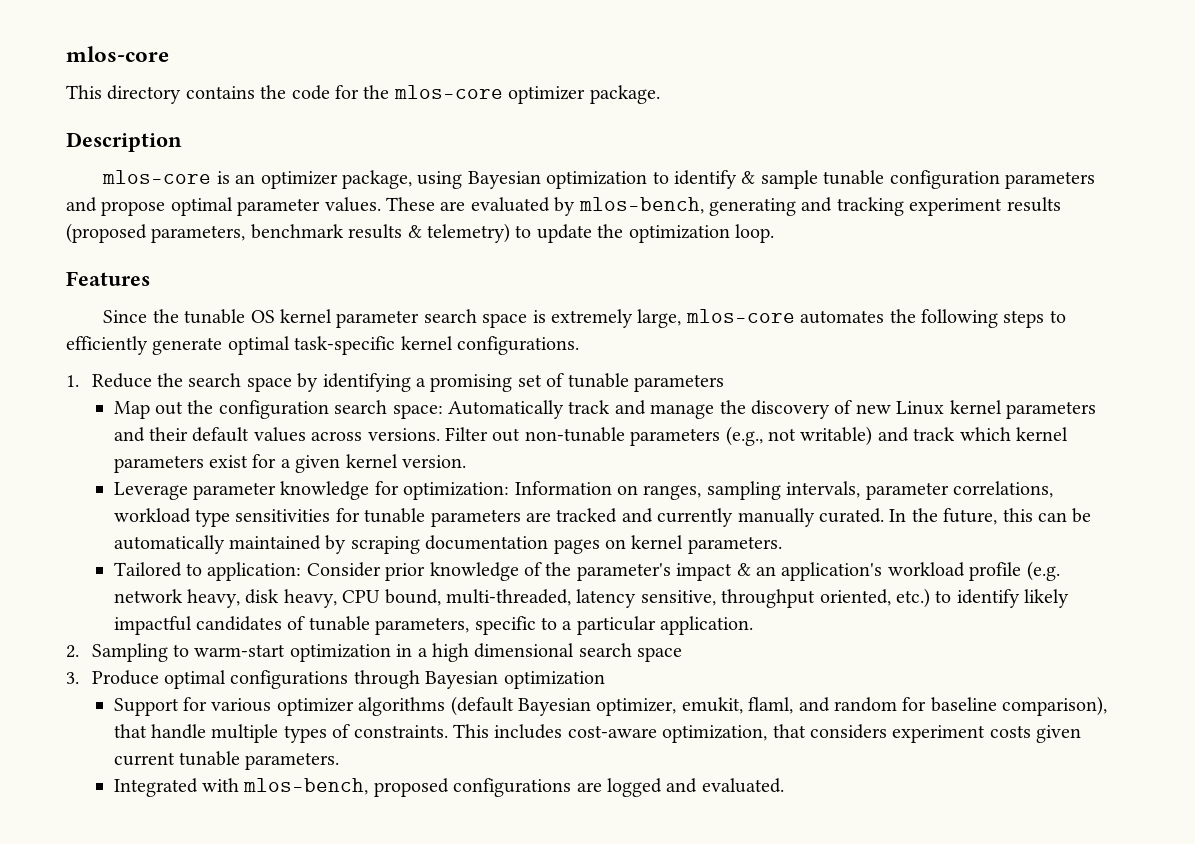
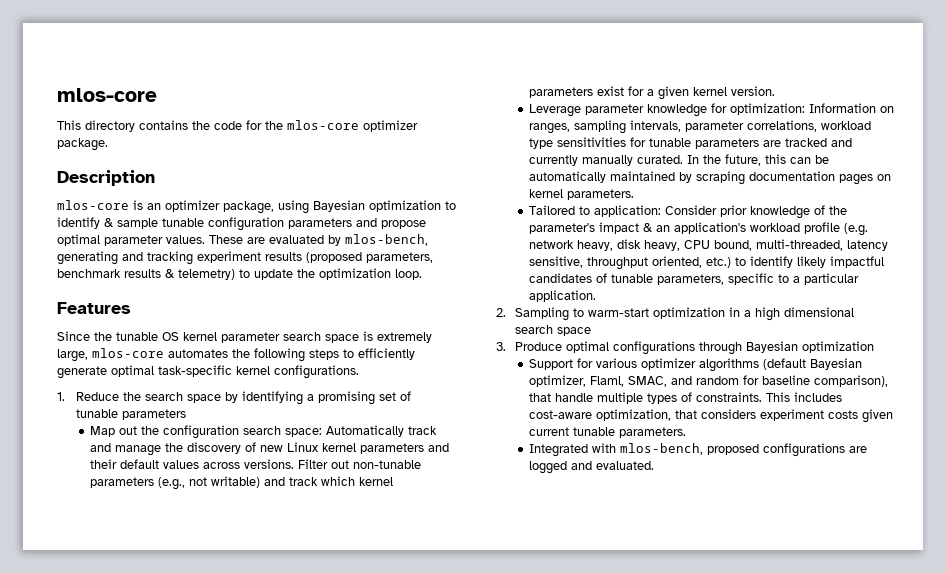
[681,697,794,714] emukit, flaml, -> [590,376,668,387] Flaml, SMAC,

